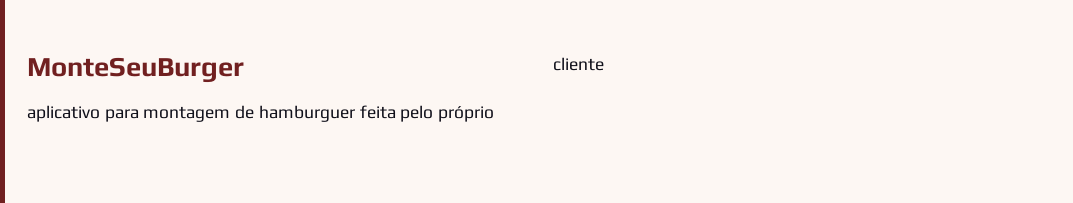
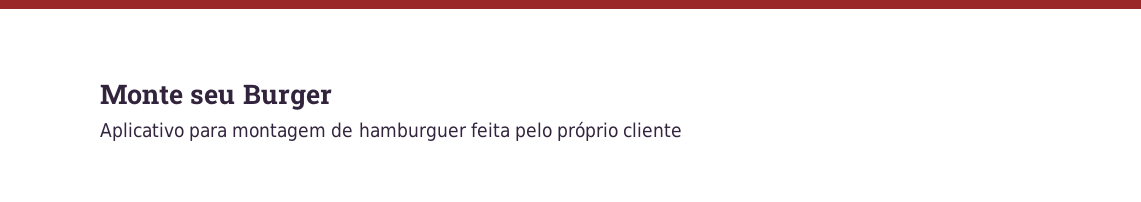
[27,57,244,83] [27,105,100,122] MonteSeuBurger // aplicativo -> [100,84,332,110] [100,122,184,141] Monte seu Burger // Aplicativo

